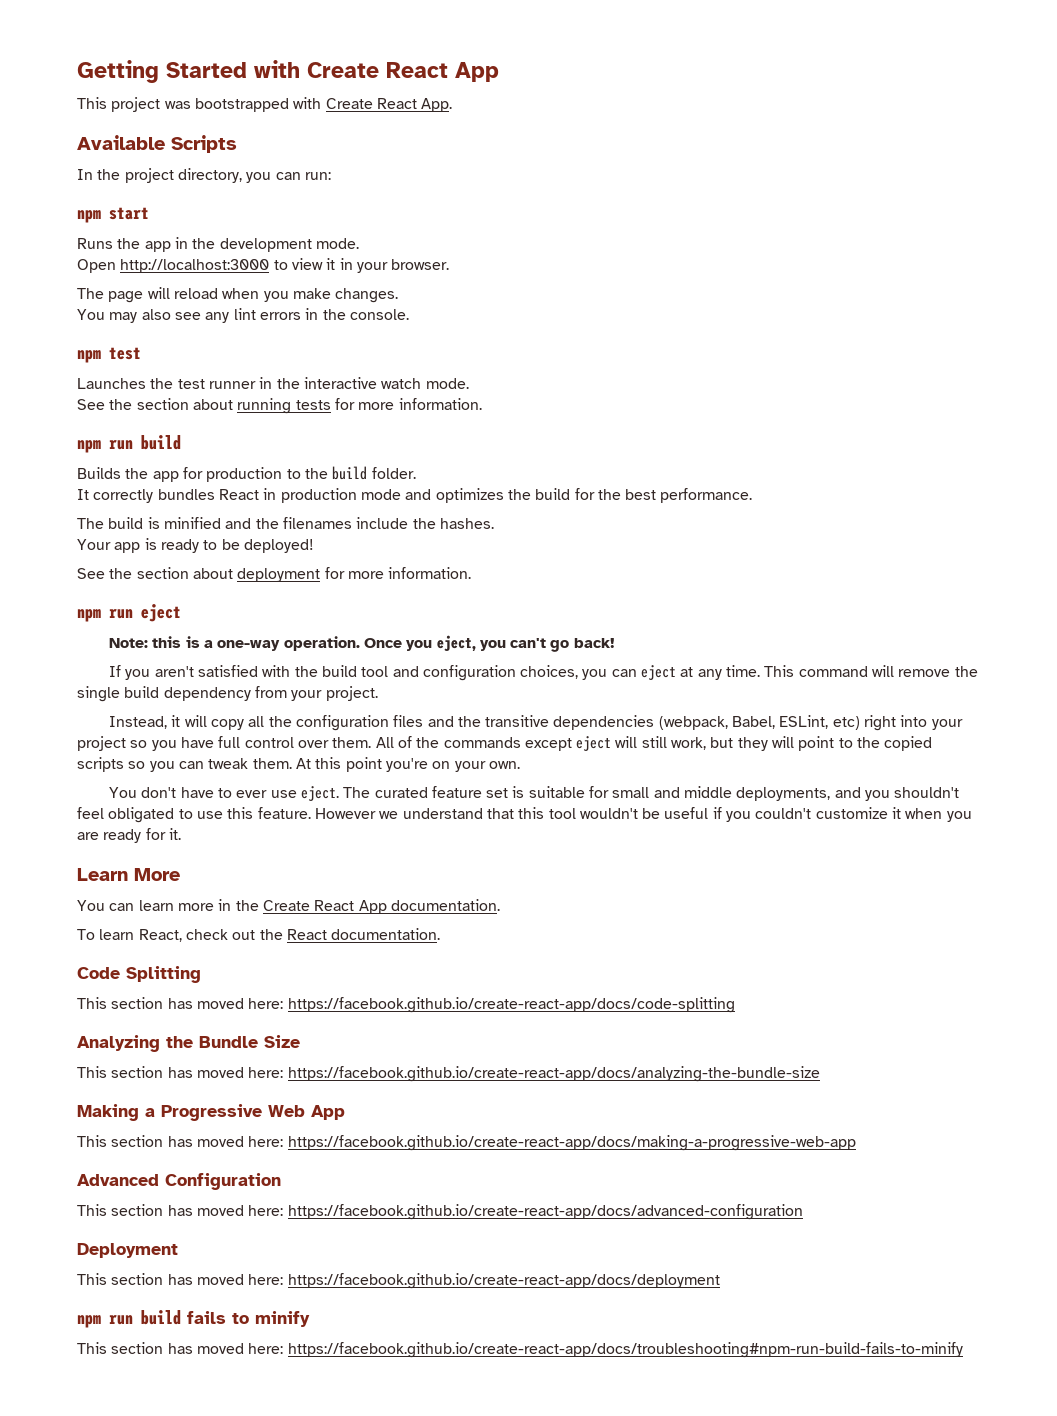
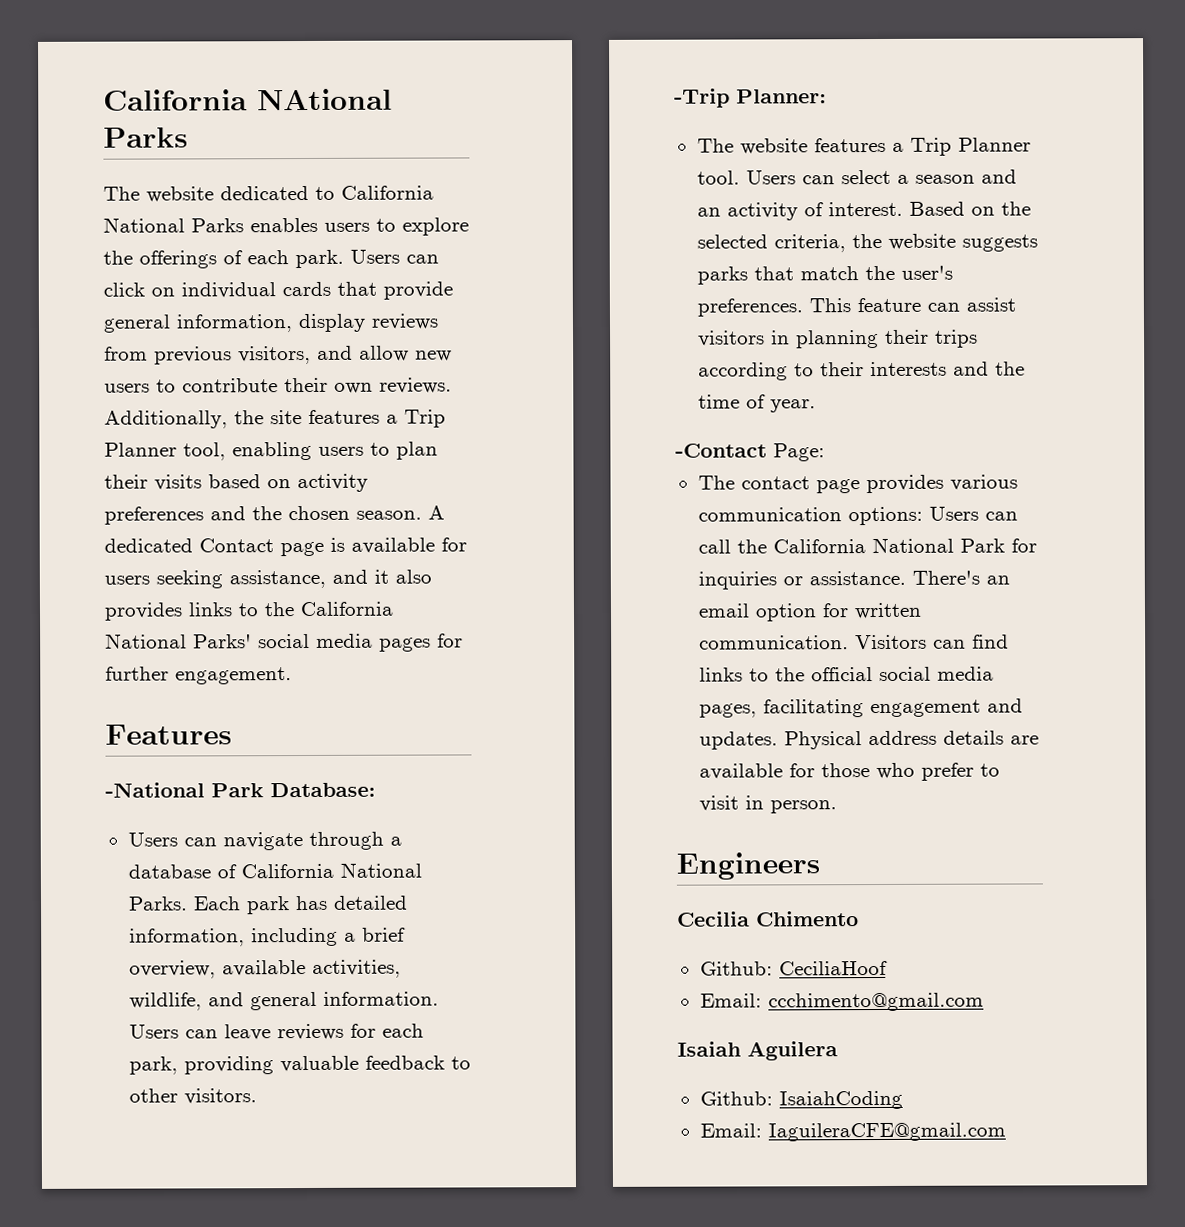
[77,60,499,83] [77,97,453,112] [77,135,237,153] [77,168,331,183] [77,207,149,223] [77,237,359,252] [77,258,450,273] [77,287,399,303] [77,308,409,323] [77,347,141,363] [77,377,469,389] [77,398,482,414] [77,435,181,453] [77,466,416,482] [77,488,753,503] [77,517,494,529] [77,538,314,553] [77,567,472,582] [77,604,181,622] [108,635,615,652] [108,665,978,681] [77,686,378,702] [108,715,963,731] [77,736,933,751] [77,757,520,772] [108,786,960,801] [77,807,972,823] [77,828,181,843] [77,868,180,881] [77,899,500,914] [77,928,441,942] [77,966,201,983] [77,997,735,1013] [77,1035,300,1052] [77,1066,820,1082] [77,1104,345,1121] [77,1135,856,1151] [77,1173,281,1190] [77,1204,803,1220] [77,1243,178,1258] [77,1273,720,1289] [77,1310,310,1328] [77,1342,963,1358] Getting Started with Create React App // This project was bootstrapped with Create React App. // Available Scripts // In the project directory, you can run: // npm start // Runs the app in the development mode. // Open http://localhost:3000 to view it in your browser. // The page will reload when you make changes. // You may also see any lint errors in the console. // npm test // Launches the test runner in the interactive watch mode. // See the section about running tests for more information. // npm run build // Builds the app for production to the build folder. // It correctly bundles React in production mode and optimizes the build for the best performance. // The build is minified and the filenames include the hashes. // Your app is ready to be deployed! // See the section about deployment for more information. // npm run eject // Note: this is a one-way operation. Once you eject, you can't go back! // If you aren't satisfied with the build tool and configuration choices, you can eject at any time. This command will remove the single build dependency from your project. // Instead, it will copy all the configuration files and the transitive dependencies (webpack, Babel, ESLint, etc) right into your project so you have full control over them. All of the commands except eject will still work, but they will point to the copied scripts so you can tweak them. At this point you're on your own. // You don't have to ever use eject. The curated feature set is suitable for small and middle deployments, and you shouldn't feel obligated to use this feature. However we understand that this tool wouldn't be useful if you couldn't customize it when you are ready for it. // Learn More // You can learn more in the Create React App documentation. // To learn React, check out the React documentation. // Code Splitting // This section has moved here: https://facebook.github.io/create-react-app/docs/code-splitting // Analyzing the Bundle Size // This section has moved here: https://facebook.github.io/create-react-app/docs/analyzing-the-bundle-size // Making a Progressive Web App // This section has moved here: https://facebook.github.io/create-react-app/docs/making-a-progressive-web-app // Advanced Configuration // This section has moved here: https://facebook.github.io/create-react-app/docs/advanced-configuration // Deployment // This section has moved here: https://facebook.github.io/create-react-app/docs/deployment // npm run build fails to minify // This section has moved here: https://facebook.github.io/create-react-app/docs/troubleshooting#npm-run-build-fails-to-minify -> [103,88,392,111] [103,127,188,148] [103,185,434,203] [103,217,469,236] [103,249,439,269] [103,281,453,300] [103,313,439,333] [104,345,452,365] [104,377,452,394] [104,409,446,429] [104,441,438,461] [104,473,368,493] [104,505,445,525] [104,537,467,557] [104,569,432,589] [104,601,394,621] [105,633,463,652] [105,666,292,685] [105,724,232,745] [105,782,376,798] [127,831,402,851] [127,862,422,879] [127,895,408,915] [128,927,406,947] [128,959,401,979] [128,991,439,1011] [128,1023,424,1041] [128,1055,471,1075] [128,1088,257,1105] [674,88,827,108] [696,137,1031,156] [696,169,1017,185] [696,201,1031,221] [696,233,1038,253] [696,265,953,285] [696,297,1016,317] [697,329,978,349] [697,361,1025,381] [697,394,816,413] [675,443,825,462] [697,474,1018,494] [697,506,1018,526] [697,537,1037,554] [697,570,1010,590] [697,602,922,622] [698,634,1009,650] [698,666,994,682] [698,698,1023,718] [698,730,1039,750] [698,762,1000,781] [698,795,837,814] [676,852,820,880] [677,911,859,927] [699,960,888,976] [699,992,984,1012] [677,1041,838,1061] [699,1090,903,1110] [699,1122,1006,1142] California NAtional Parks // The website dedicated to California National Parks enables users to explore the offerings of each park. Users can click on individual cards that provide general information, display reviews from previous visitors, and allow new users to contribute their own reviews. Additionally, the site features a Trip Planner tool, enabling users to plan their visits based on activity preferences and the chosen season. A dedicated Contact page is available for users seeking assistance, and it also provides links to the California National Parks' social media pages for further engagement. // Features // -National Park Database: // Users can navigate through a database of California National Parks. Each park has detailed information, including a brief overview, available activities, wildlife, and general information. Users can leave reviews for each park, providing valuable feedback to other visitors. // -Trip Planner: // The website features a Trip Planner tool. Users can select a season and an activity of interest. Based on the selected criteria, the website suggests parks that match the user's preferences. This feature can assist visitors in planning their trips according to their interests and the time of year. // -Contact Page: // The contact page provides various communication options: Users can call the California National Park for inquiries or assistance. There's an email option for written communication. Visitors can find links to the official social media pages, facilitating engagement and updates. Physical address details are available for those who prefer to visit in person. // Engineers // Cecilia Chimento // Github: CeciliaHoof // Email: ccchimento@gmail.com // Isaiah Aguilera // Github: IsaiahCoding // Email: IaguileraCFE@gmail.com

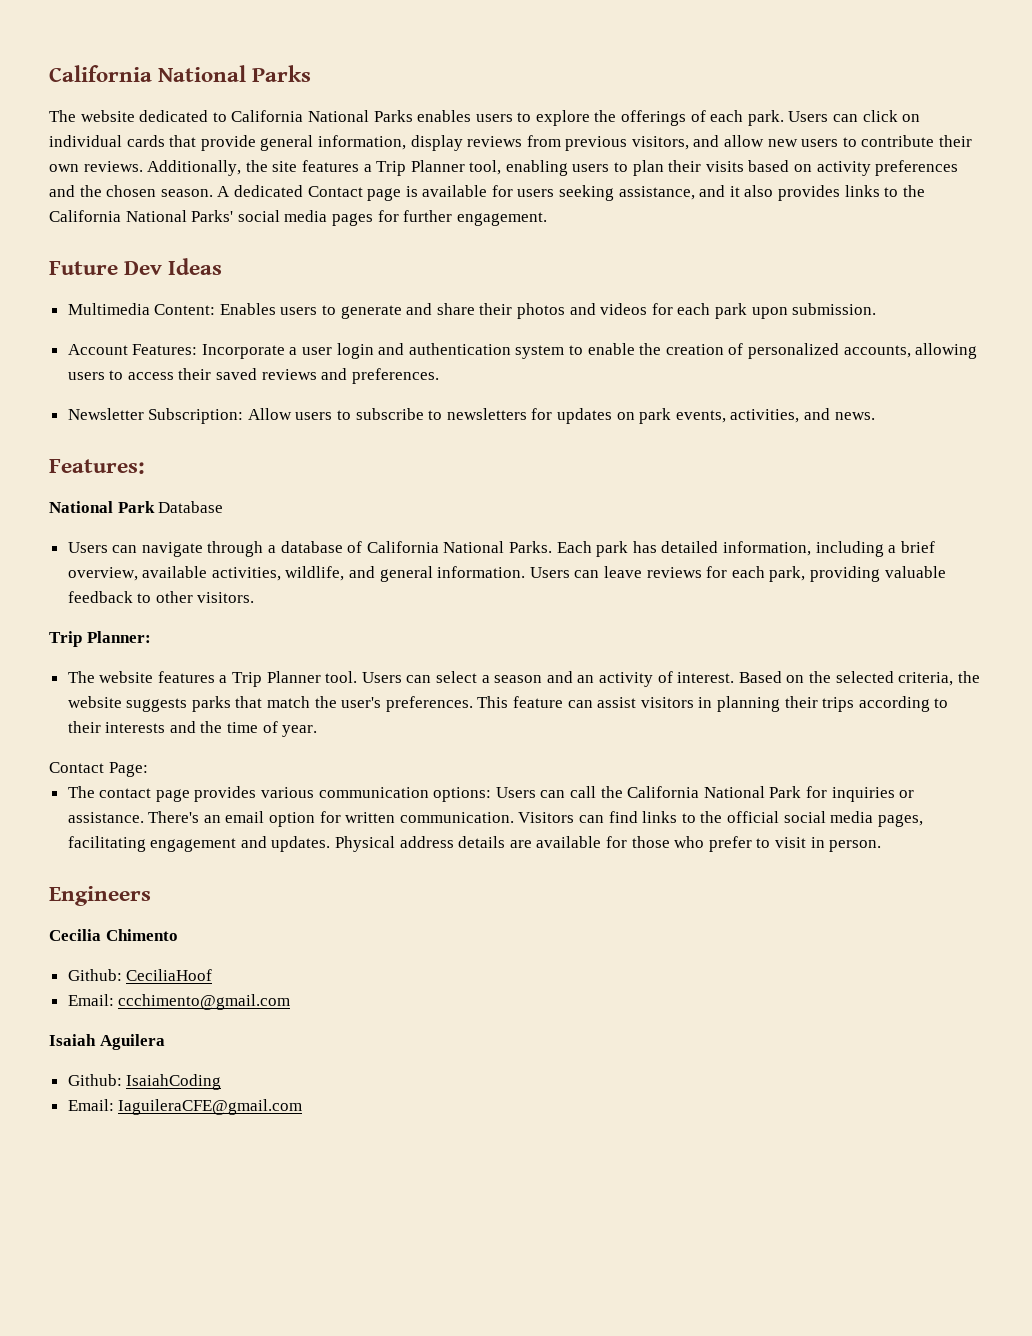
[103,88,392,111] California NAtional -> [49,65,247,82] California National
[105,724,232,745] [105,782,376,798] Features // -National Park Database: -> [49,258,223,275] [67,303,877,319] [67,343,978,359] [67,368,439,384] [67,408,875,424] [49,459,145,474] [49,501,224,513] Future Dev Ideas // Multimedia Content: Enables users to generate and share their photos and videos for each park upon submission. // Account Features: Incorporate a user login and authentication system to enable the creation of personalized accounts, allowing users to access their saved reviews and preferences. // Newsletter Subscription: Allow users to subscribe to newsletters for updates on park events, activities, and news. // Features: // National Park Database
[674,88,730,108] -Trip -> [49,631,82,647] Trip
[675,443,767,458] -Contact -> [49,762,104,773] Contact

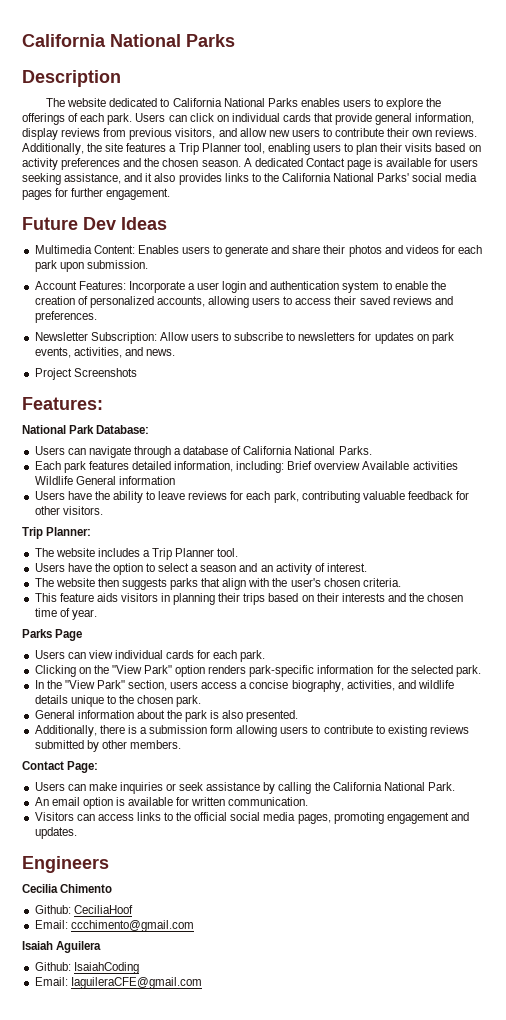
[49,65,312,82] California National Parks -> [22,34,235,47] [22,70,121,87] California National Parks // Description
(875, 416) none -> [34,368,137,380] // Project Screenshots
[158,501,224,513] Database -> [96,425,150,434] Database:
(553, 547) none -> (372, 450) //
[632,541,657,553] has -> [88,461,129,470] features
[815,541,935,557] [67,566,600,582] including a brief overview, available activities, wildlife, and general information. Users can -> [236,461,458,473] [34,476,175,485] [34,491,156,503] including: Brief overview Available activities Wildlife General information // Users have the ability to
[809,566,880,582] providing -> [301,491,360,503] contributing
[137,593,152,603] to -> [456,491,470,500] for
[157,671,215,683] features -> [97,548,140,557] includes
[361,672,432,683] Users can -> [34,563,156,575] // Users have the option to
[738,671,980,686] [67,696,637,712] Based on the selected criteria, the website suggests parks that match the user's preferences. This feature can assist -> [34,578,401,590] [34,593,118,602] // The website then suggests parks that align with the user's chosen criteria. // This feature aids
[858,696,949,712] according to -> [268,593,314,602] based on
(223, 727) none -> [427,593,464,602] chosen
[49,762,148,777] [67,786,915,802] [67,811,316,827] Contact Page: // The contact page provides various communication options: Users can call the California National Park for inquiries or assistance. There's an email option -> [22,629,83,641] [34,650,266,662] [34,665,481,677] [34,680,454,692] [34,695,202,707] [34,710,299,722] [34,725,469,737] [34,740,181,752] [22,761,99,773] [34,782,455,794] [34,797,174,809] Parks Page // Users can view individual cards for each park. // Clicking on the "View Park" option renders park-specific information for the selected park. // In the "View Park" section, users access a concise biography, activities, and wildlife details unique to the chosen park. // General information about the park is also presented. // Additionally, there is a submission form allowing users to contribute to existing reviews submitted by other members. // Contact Page: // Users can make inquiries or seek assistance by calling the California National Park. // An email option is available
(514, 817) none -> (309, 801) //
[608,811,638,823] find -> [97,814,134,821] access
[67,836,146,852] facilitating -> [333,812,384,824] promoting
[335,836,882,852] Physical address details are available for those who prefer to visit in person. -> (77, 833) none

